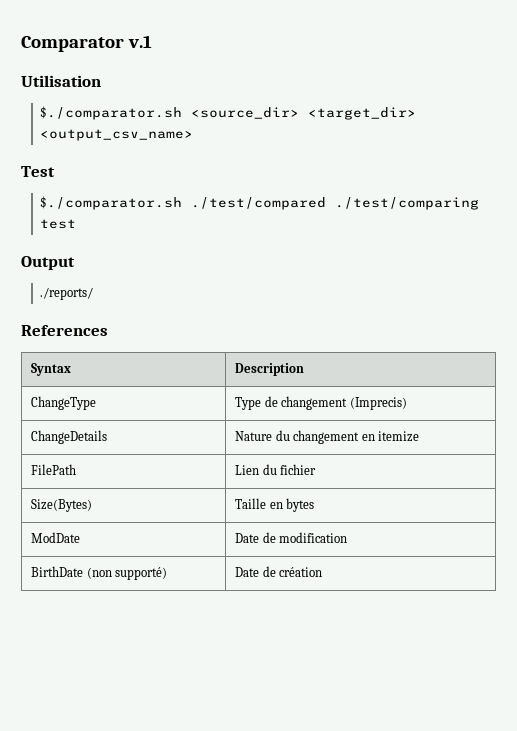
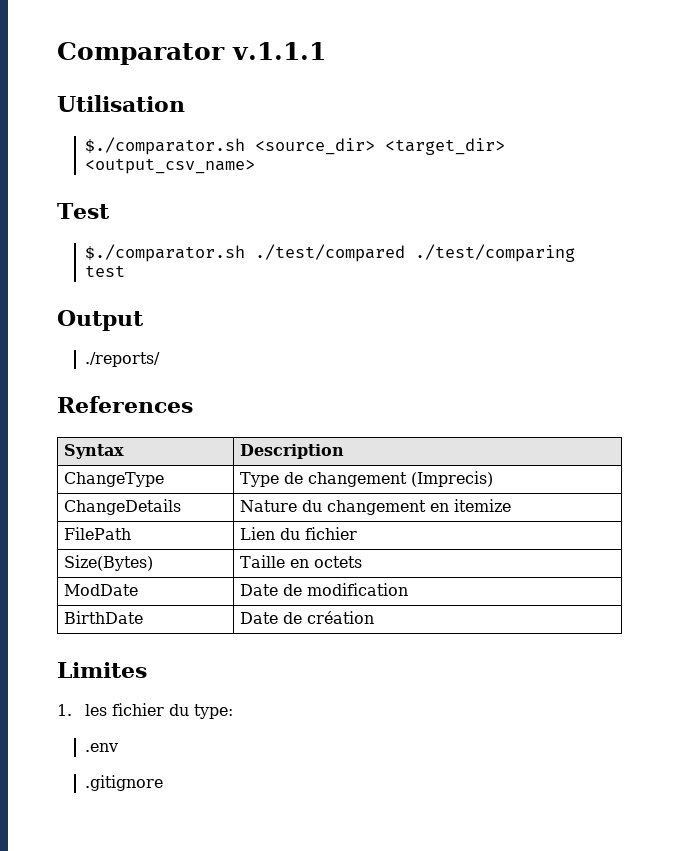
[127,35,152,48] v.1 -> [232,42,326,60] v.1.1.1
[286,498,315,512] bytes -> [313,556,362,568] octets
[86,567,168,580] (non supporté) -> (143, 617) none
(323, 572) none -> [57,662,147,678] [57,703,233,719] [84,743,118,752] [84,775,163,791] // Limites // 1. les fichier du type: // .env // .gitignore

